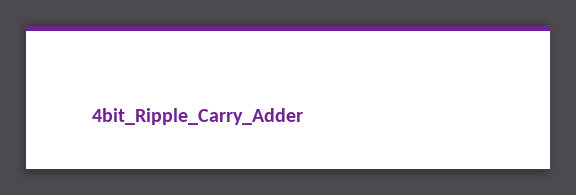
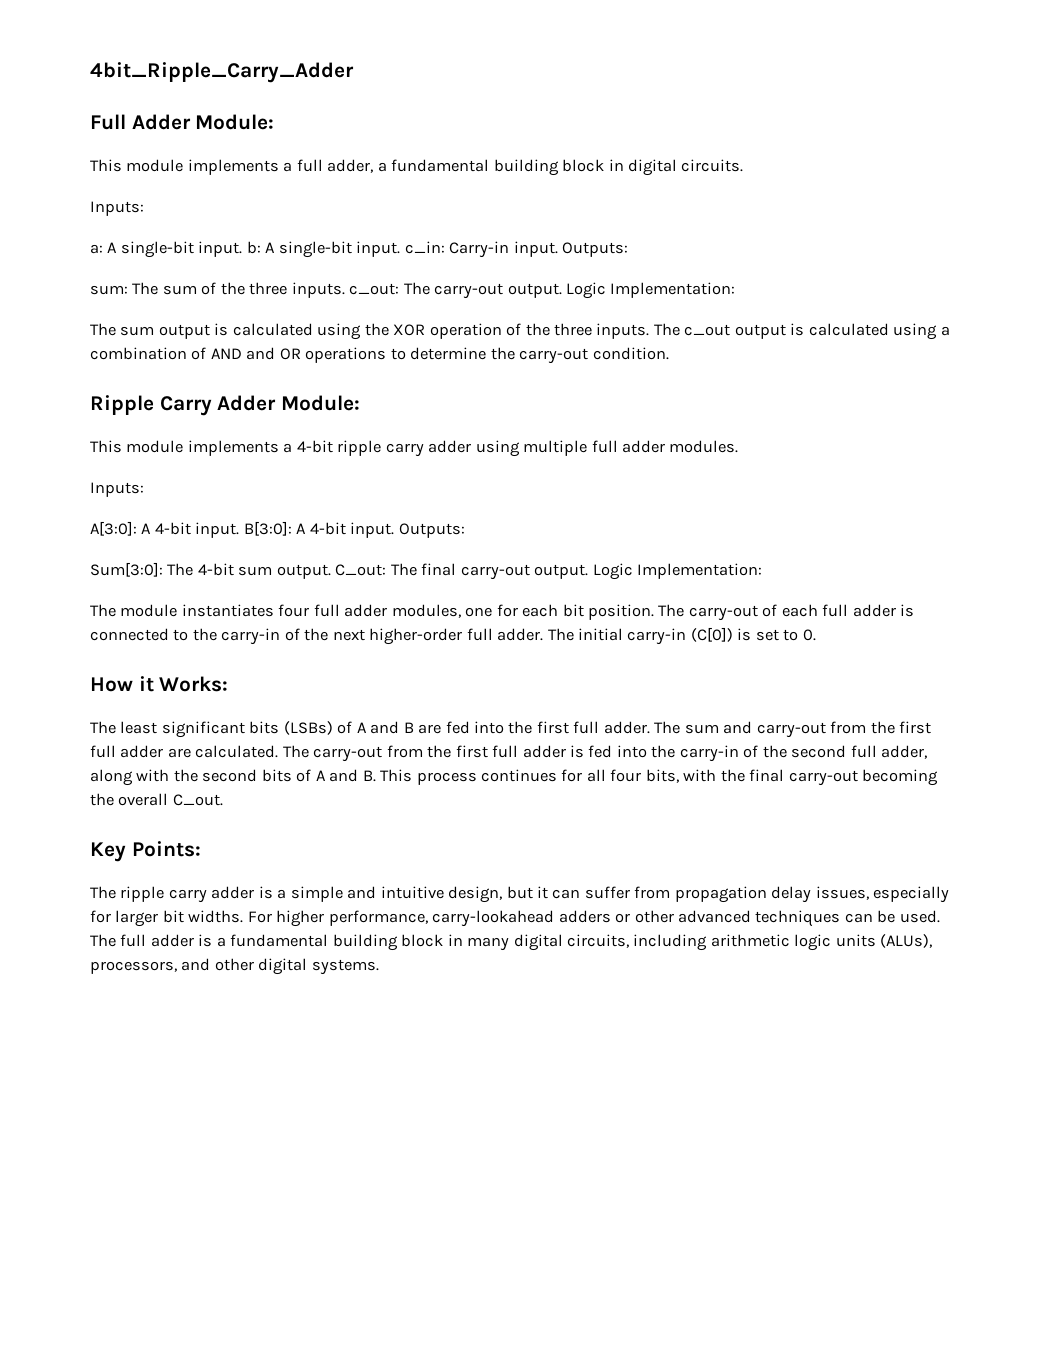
(303, 116) none -> [90,114,275,130] [90,159,744,176] [90,201,144,216] [90,241,629,258] [90,282,736,299] [90,323,950,340] [90,347,669,364] [90,395,361,416] [90,440,739,457] [90,482,144,497] [90,521,465,538] [90,562,763,580] [90,604,915,621] [90,627,816,645] [90,676,229,692] [90,721,932,738] [90,745,928,762] [90,769,939,786] [90,793,223,806] [90,841,201,862] [90,886,950,903] [90,910,940,927] [90,934,933,951] [90,958,379,975] // Full Adder Module: // This module implements a full adder, a fundamental building block in digital circuits. // Inputs: // a: A single-bit input. b: A single-bit input. c_in: Carry-in input. Outputs: // sum: The sum of the three inputs. c_out: The carry-out output. Logic Implementation: // The sum output is calculated using the XOR operation of the three inputs. The c_out output is calculated using a combination of AND and OR operations to determine the carry-out condition. // Ripple Carry Adder Module: // This module implements a 4-bit ripple carry adder using multiple full adder modules. // Inputs: // A[3:0]: A 4-bit input. B[3:0]: A 4-bit input. Outputs: // Sum[3:0]: The 4-bit sum output. C_out: The final carry-out output. Logic Implementation: // The module instantiates four full adder modules, one for each bit position. The carry-out of each full adder is connected to the carry-in of the next higher-order full adder. The initial carry-in (C[0]) is set to 0. // How it Works: // The least significant bits (LSBs) of A and B are fed into the first full adder. The sum and carry-out from the first full adder are calculated. The carry-out from the first full adder is fed into the carry-in of the second full adder, along with the second bits of A and B. This process continues for all four bits, with the final carry-out becoming the overall C_out. // Key Points: // The ripple carry adder is a simple and intuitive design, but it can suffer from propagation delay issues, especially for larger bit widths. For higher performance, carry-lookahead adders or other advanced techniques can be used. The full adder is a fundamental building block in many digital circuits, including arithmetic logic units (ALUs), processors, and other digital systems.

